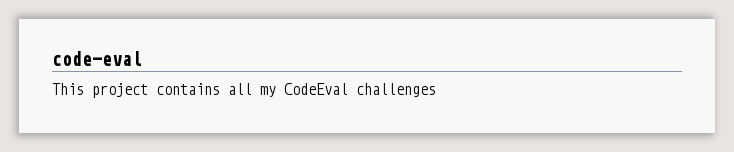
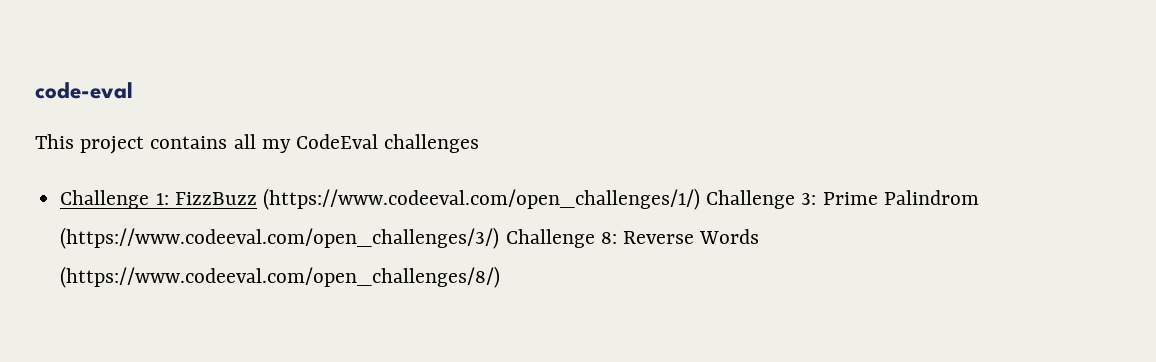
(436, 90) none -> [60,188,979,210] [60,227,760,249] [60,266,501,288] // Challenge 1: FizzBuzz (https://www.codeeval.com/open_challenges/1/) Challenge 3: Prime Palindrom (https://www.codeeval.com/open_challenges/3/) Challenge 8: Reverse Words (https://www.codeeval.com/open_challenges/8/)

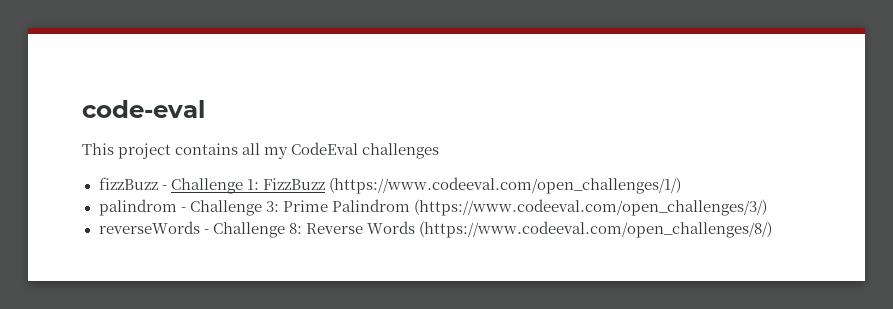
(480, 143) none -> [98,177,167,190] fizzBuzz -
(700, 199) none -> [98,199,186,216] // palindrom -
(500, 238) none -> [98,221,209,234] // reverseWords -

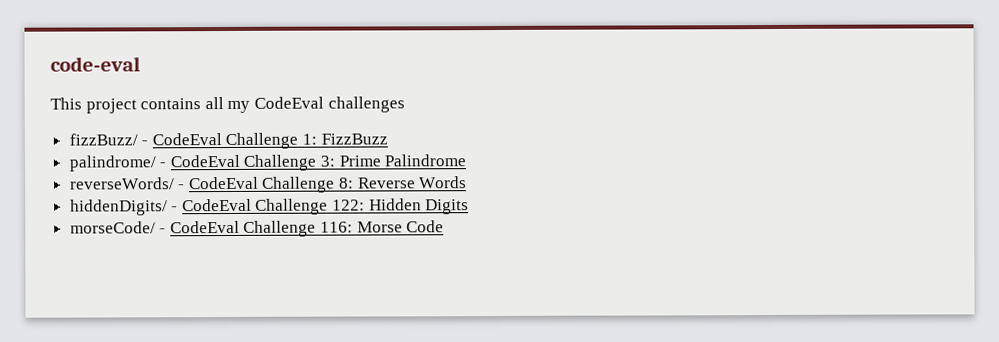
[98,177,167,190] fizzBuzz - -> [68,133,222,146] fizzBuzz/ - CodeEval
[328,177,681,194] [98,199,767,216] [98,221,772,238] (https://www.codeeval.com/open_challenges/1/) // palindrom - Challenge 3: Prime Palindrom (https://www.codeeval.com/open_challenges/3/) // reverseWords - Challenge 8: Reverse Words (https://www.codeeval.com/open_challenges/8/) -> [68,154,467,172] [69,176,468,193] [69,198,470,216] [69,220,445,237] // palindrome/ - CodeEval Challenge 3: Prime Palindrome // reverseWords/ - CodeEval Challenge 8: Reverse Words // hiddenDigits/ - CodeEval Challenge 122: Hidden Digits // morseCode/ - CodeEval Challenge 116: Morse Code

